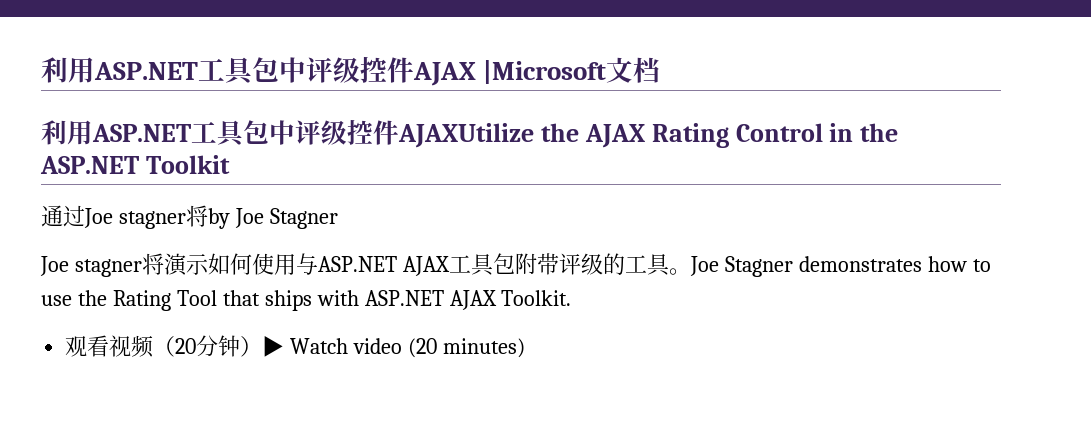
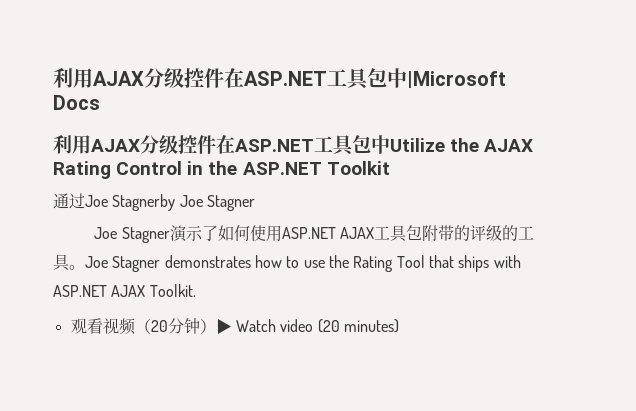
[41,56,661,86] [41,119,534,148] 利用ASP.NET工具包中评级控件AJAX |Microsoft文档 // 利用ASP.NET工具包中评级控件AJAXUtilize -> [53,67,506,90] [53,95,100,110] [53,134,445,156] 利用AJAX分级控件在ASP.NET工具包中|Microsoft Docs // 利用AJAX分级控件在ASP.NET工具包中Utilize
[118,205,230,229] stagner将by -> [112,194,176,211] Stagnerby
[74,253,209,277] stagner将演示 -> [121,225,218,243] Stagner演示了
[295,253,318,275] 与 -> (282, 233) none
(559, 264) none -> [453,225,470,241] 的

